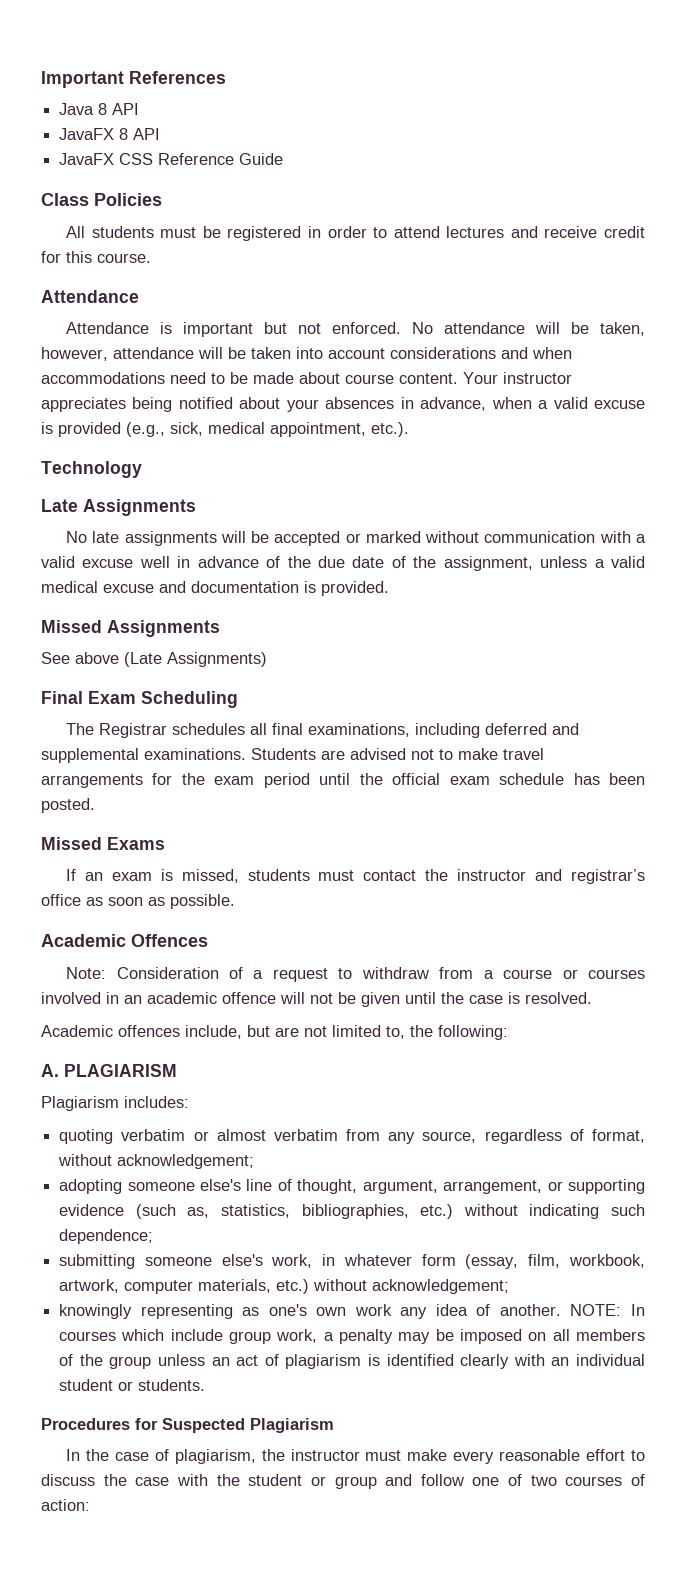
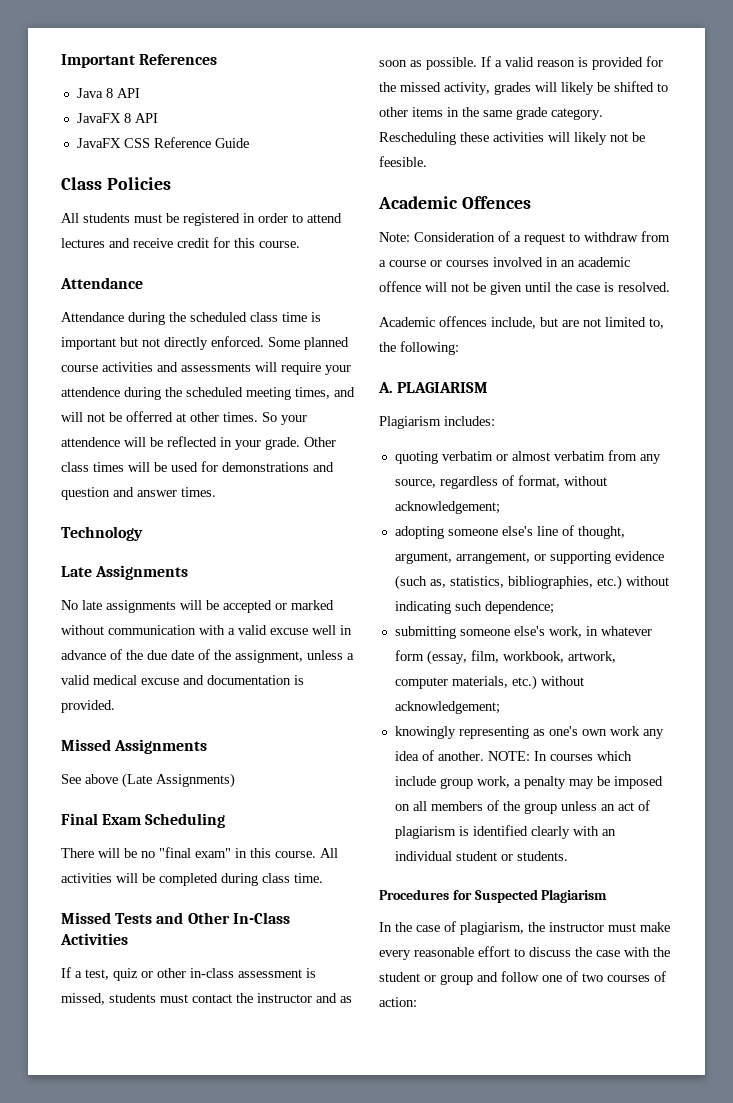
[160,322,645,337] [41,347,572,361] [41,372,572,384] [41,397,645,412] [41,422,409,437] is important but not enforced. No attendance will be taken, however, attendance will be taken into account considerations and when accommodations need to be made about course content. Your instructor appreciates being notified about your absences in advance, when a valid excuse is provided (e.g., sick, medical appointment, etc.). -> [128,312,321,325] [61,336,349,350] [61,362,351,375] [61,387,355,400] [61,411,307,425] [61,436,336,450] [61,461,334,472] [61,487,216,500] during the scheduled class time is important but not directly enforced. Some planned course activities and assessments will require your attendence during the scheduled meeting times, and will not be offerred at other times. So your attendence will be reflected in your grade. Other class times will be used for demonstrations and question and answer times.
[66,723,580,738] [41,748,544,763] [41,773,645,788] [41,798,95,813] [41,837,165,850] [66,869,152,881] The Registrar schedules all final examinations, including deferred and supplemental examinations. Students are advised not to make travel arrangements for the exam period until the official exam schedule has been posted. // Missed Exams // If an exam -> [61,847,338,858] [61,873,323,886] [61,912,290,924] [60,933,128,945] [61,967,302,981] There will be no "final exam" in this course. All activities will be completed during class time. // Missed Tests and Other In-Class Activities // If a test, quiz or other in-class assessment
[571,869,645,884] [41,894,81,906] registrar’s office -> (337, 998) none
(235, 901) none -> [481,56,663,70] [379,81,668,95] [379,107,603,120] [379,132,645,145] [379,156,427,167] If a valid reason is provided for the missed activity, grades will likely be shifted to other items in the same grade category. Rescheduling these activities will likely not be feesible.

